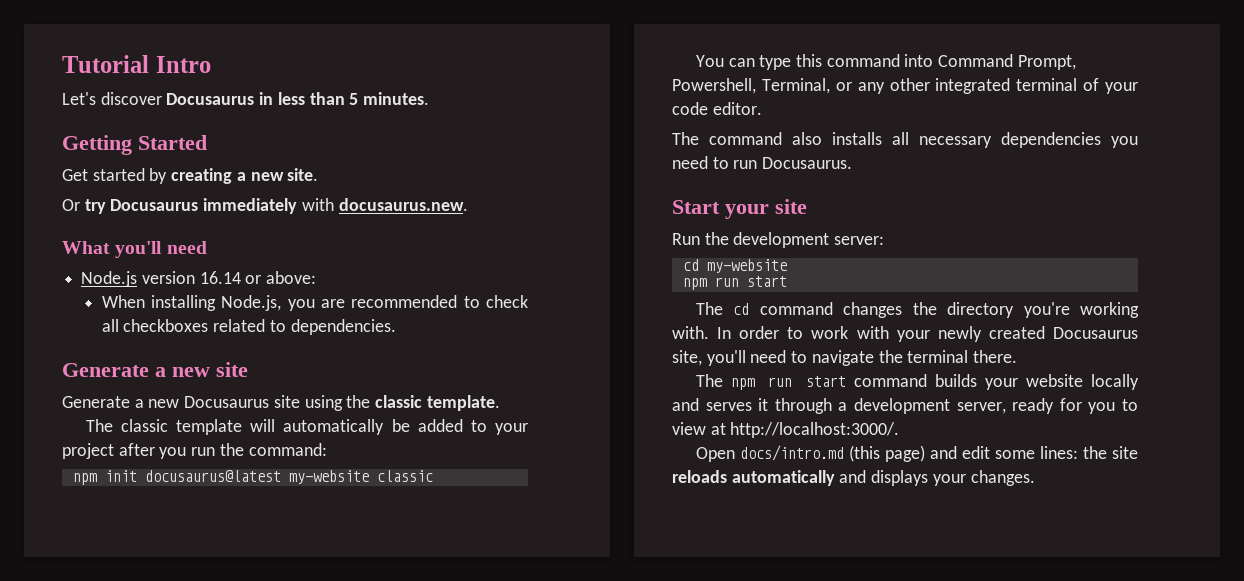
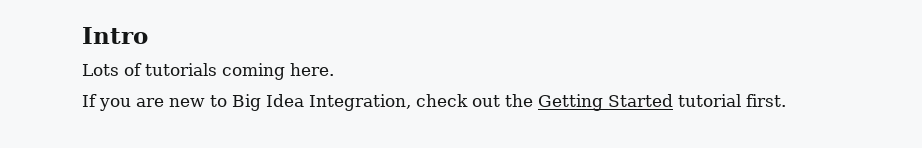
[62,55,149,73] Tutorial -> (82, 35) none
[62,92,430,105] [62,135,207,155] [62,168,319,184] [62,198,468,214] [62,241,207,258] [81,271,317,287] [101,295,528,311] [101,319,396,335] [62,362,248,377] [62,395,500,411] [85,419,528,435] [62,443,327,459] [72,470,433,485] [695,54,1076,70] [672,78,1138,94] [672,102,762,115] [672,132,1138,148] [672,156,853,169] [672,199,807,219] [672,232,885,248] [682,259,787,273] [682,276,787,290] [695,302,1139,318] [672,326,1138,342] [672,350,1018,366] [695,374,1139,390] [672,398,1138,414] [672,422,900,438] [695,445,1138,462] [672,470,1035,486] Let's discover Docusaurus in less than 5 minutes. // Getting Started // Get started by creating a new site. // Or try Docusaurus immediately with docusaurus.new. // What you'll need // Node.js version 16.14 or above: // When installing Node.js, you are recommended to check all checkboxes related to dependencies. // Generate a new site // Generate a new Docusaurus site using the classic template. // The classic template will automatically be added to your project after you run the command: // npm init docusaurus@latest my-website classic // You can type this command into Command Prompt, Powershell, Terminal, or any other integrated terminal of your code editor. // The command also installs all necessary dependencies you need to run Docusaurus. // Start your site // Run the development server: // cd my-website // npm run start // The cd command changes the directory you're working with. In order to work with your newly created Docusaurus site, you'll need to navigate the terminal there. // The npm run start command builds your website locally and serves it through a development server, ready for you to view at http://localhost:3000/. // Open docs/intro.md (this page) and edit some lines: the site reloads automatically and displays your changes. -> [82,63,334,80] [82,94,786,111] Lots of tutorials coming here. // If you are new to Big Idea Integration, check out the Getting Started tutorial first.

